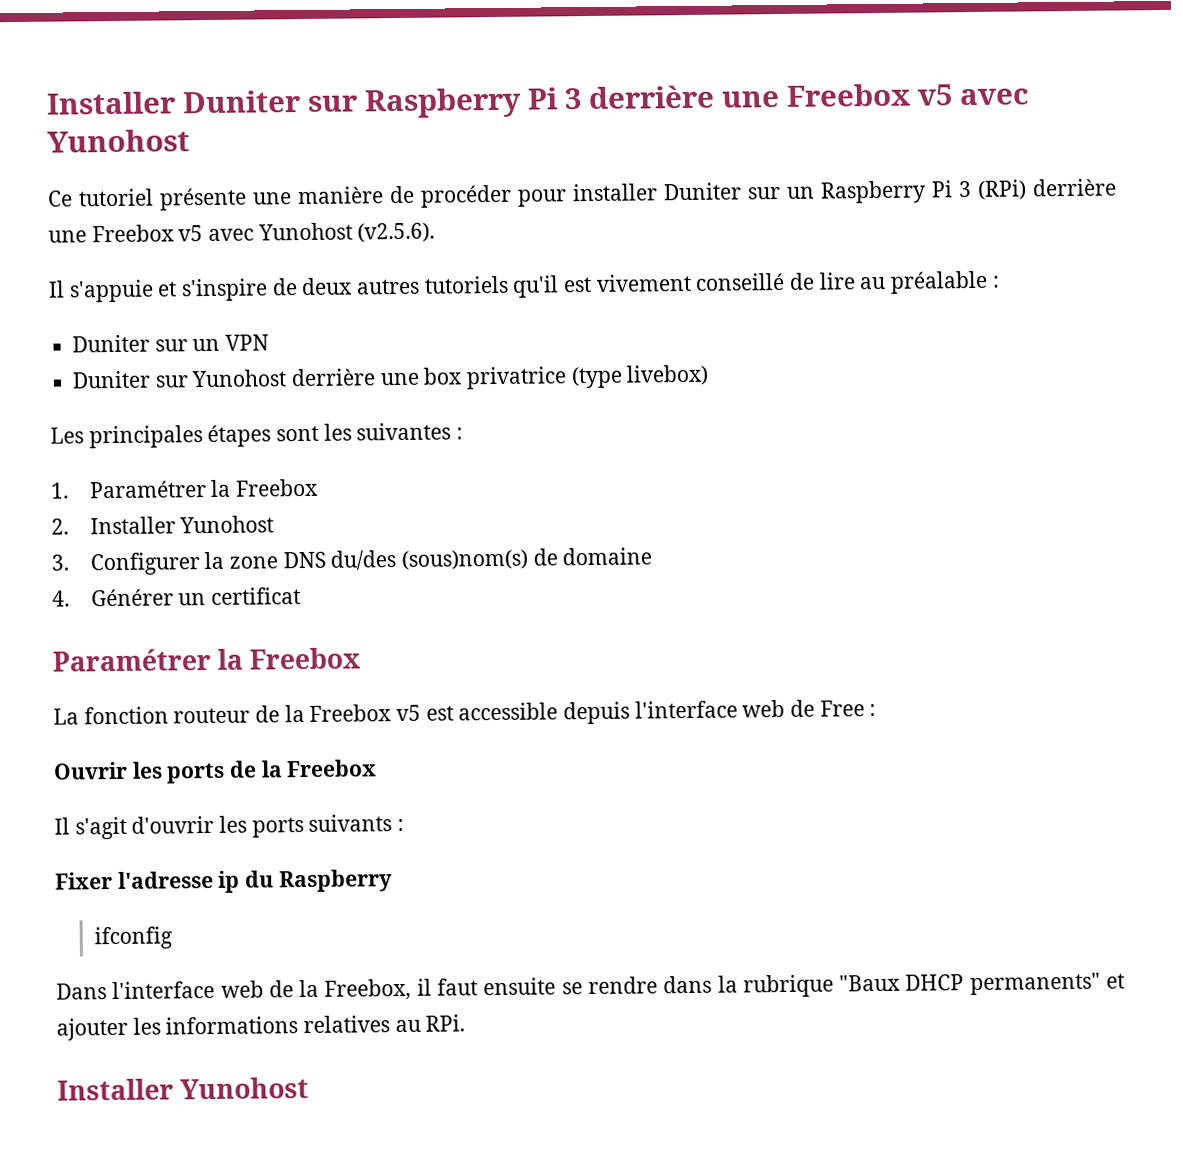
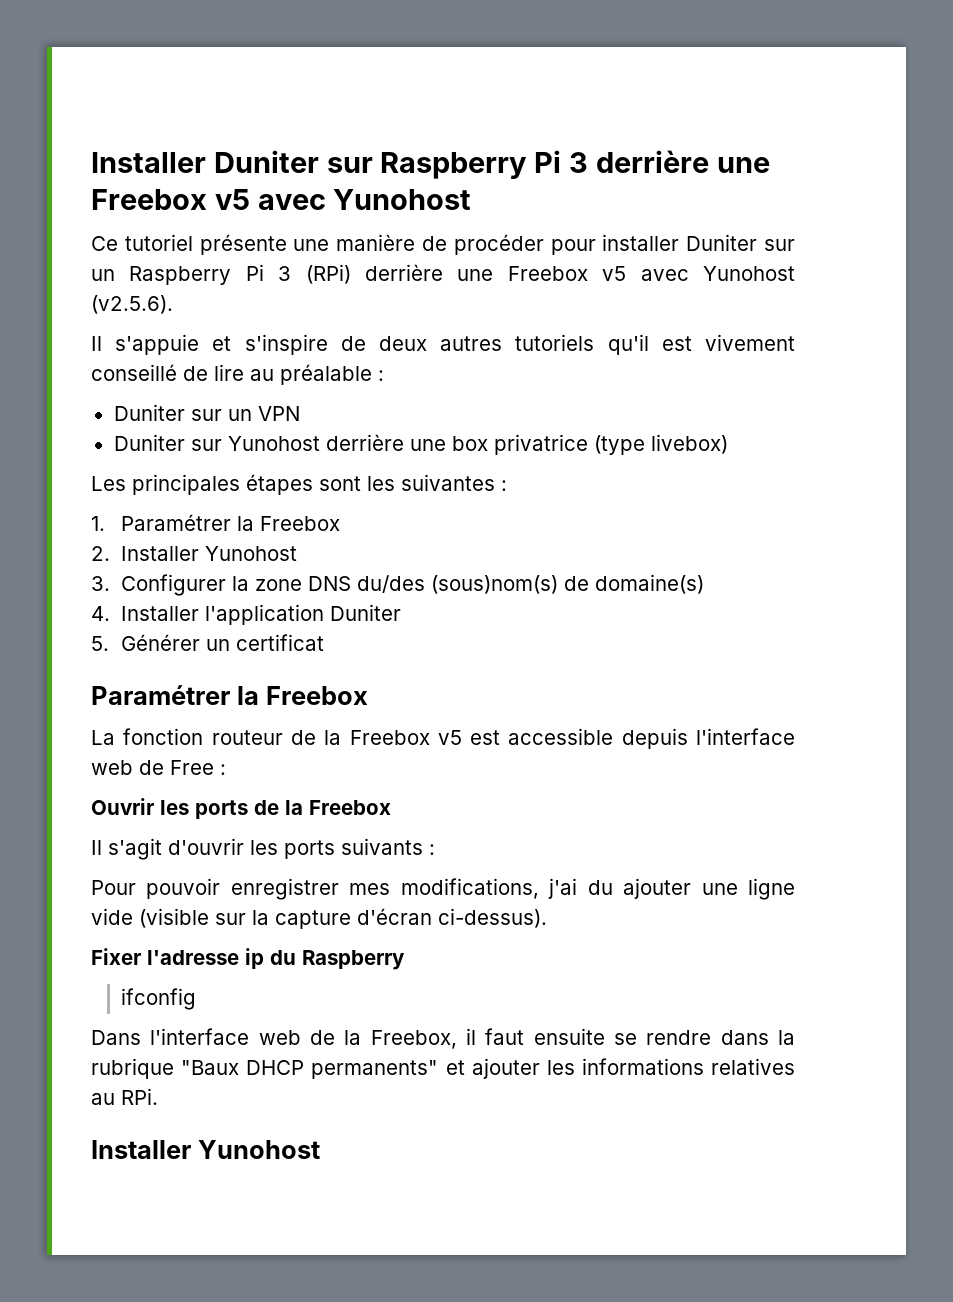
[562,547,653,566] [52,590,70,607] domaine // 4. -> [595,574,705,594] [91,604,402,625] [91,636,109,651] domaine(s) // 4. Installer l'application Duniter // 5.
(405, 825) none -> [91,878,796,900] [91,908,547,929] // Pour pouvoir enregistrer mes modifications, j'ai du ajouter une ligne vide (visible sur la capture d'écran ci-dessus).

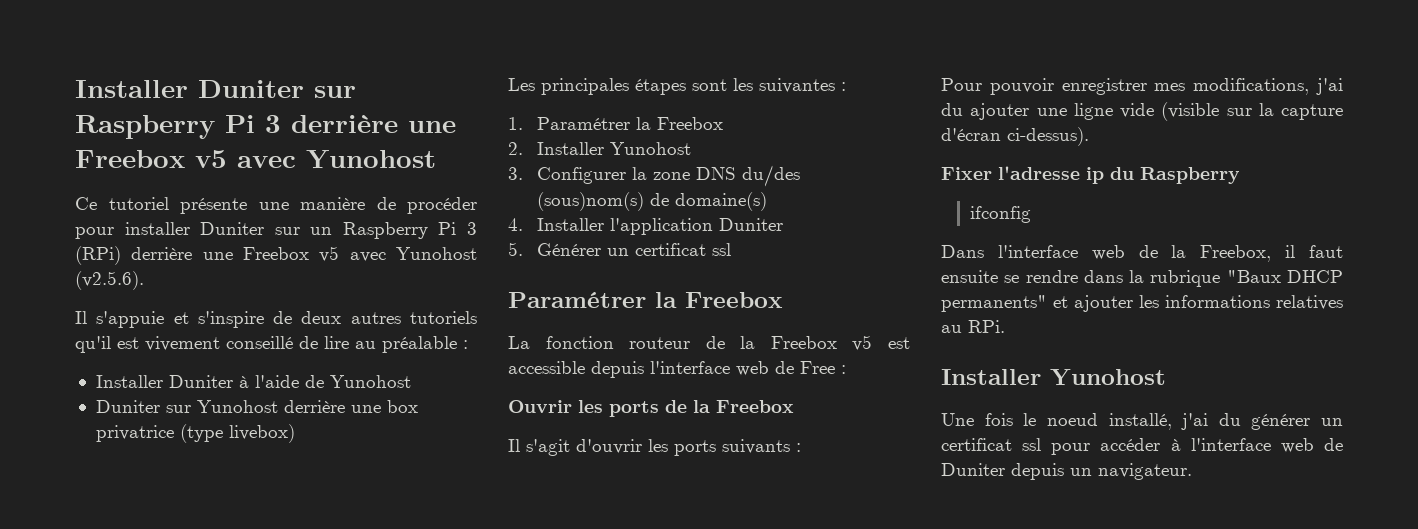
[113,404,300,421] Duniter sur un VPN -> [95,375,411,388] Installer Duniter à l'aide de Yunohost
(325, 642) none -> [712,243,732,256] ssl
(320, 1149) none -> [941,413,1343,430] [941,438,1343,455] [941,463,1192,480] // Une fois le noeud installé, j'ai du générer un certificat ssl pour accéder à l'interface web de Duniter depuis un navigateur.

